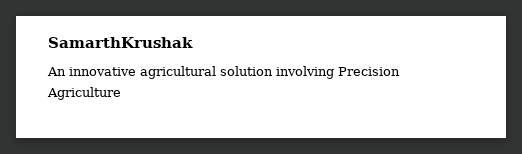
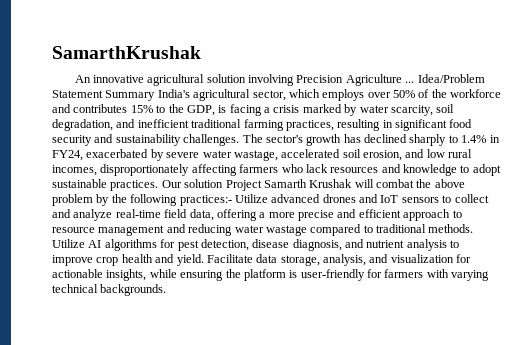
(121, 93) none -> [405,74,485,83] [52,89,502,101] [52,104,455,116] [52,119,473,131] [52,134,500,146] [52,149,473,161] [52,164,501,176] [52,179,465,191] [52,194,489,206] [52,209,462,221] [52,224,474,236] [52,239,460,251] [52,254,472,266] [52,269,490,281] [52,284,167,296] ... Idea/Problem Statement Summary India's agricultural sector, which employs over 50% of the workforce and contributes 15% to the GDP, is facing a crisis marked by water scarcity, soil degradation, and inefficient traditional farming practices, resulting in significant food security and sustainability challenges. The sector's growth has declined sharply to 1.4% in FY24, exacerbated by severe water wastage, accelerated soil erosion, and low rural incomes, disproportionately affecting farmers who lack resources and knowledge to adopt sustainable practices. Our solution Project Samarth Krushak will combat the above problem by the following practices:- Utilize advanced drones and IoT sensors to collect and analyze real-time field data, offering a more precise and efficient approach to resource management and reducing water wastage compared to traditional methods. Utilize AI algorithms for pest detection, disease diagnosis, and nutrient analysis to improve crop health and yield. Facilitate data storage, analysis, and visualization for actionable insights, while ensuring the platform is user-friendly for farmers with varying technical backgrounds.

